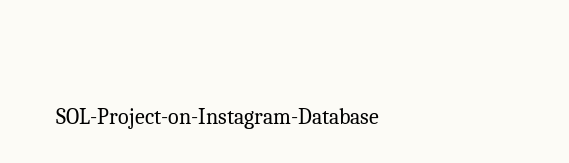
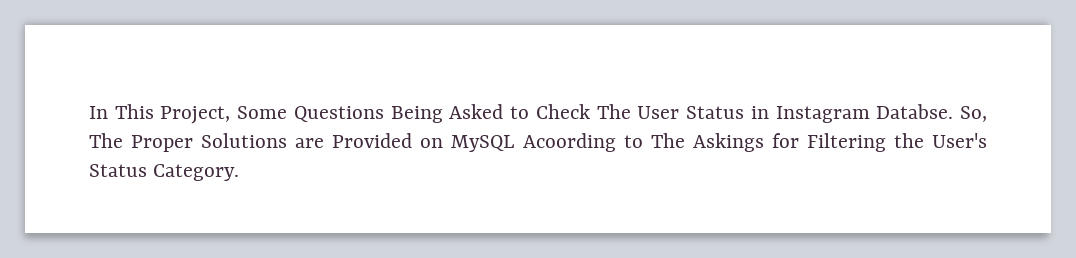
[56,108,379,129] SOL-Project-on-Instagram-Database -> [89,104,988,124] [89,133,987,152] [89,164,240,181] In This Project, Some Questions Being Asked to Check The User Status in Instagram Databse. So, The Proper Solutions are Provided on MySQL Acoording to The Askings for Filtering the User's Status Category.

